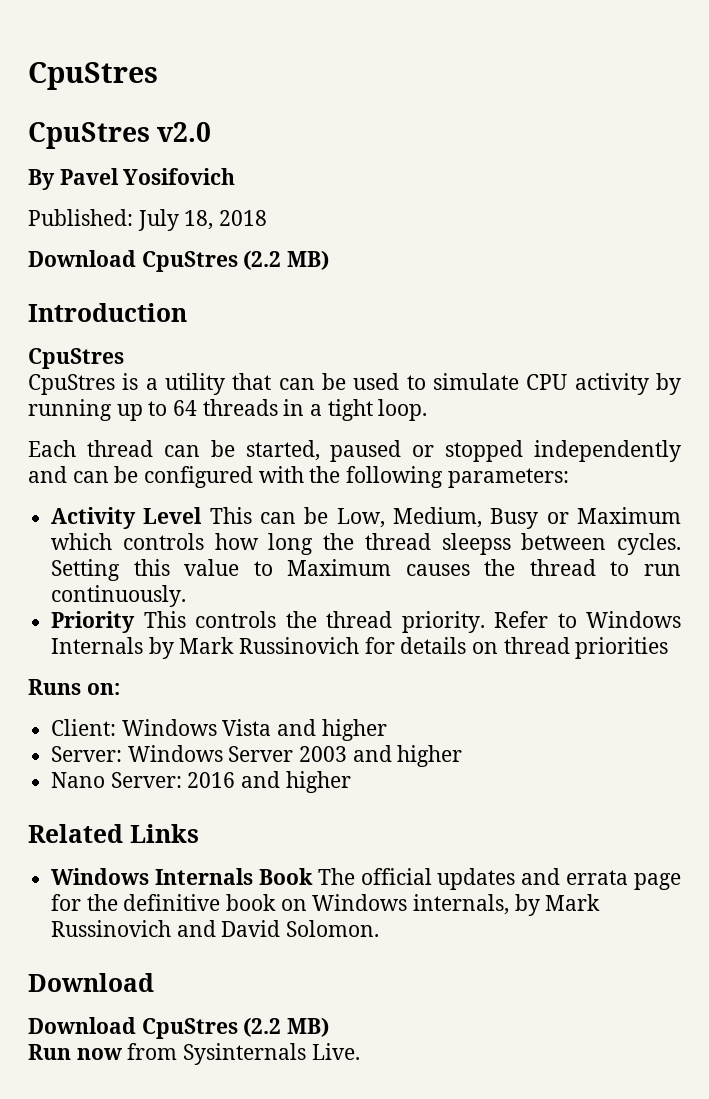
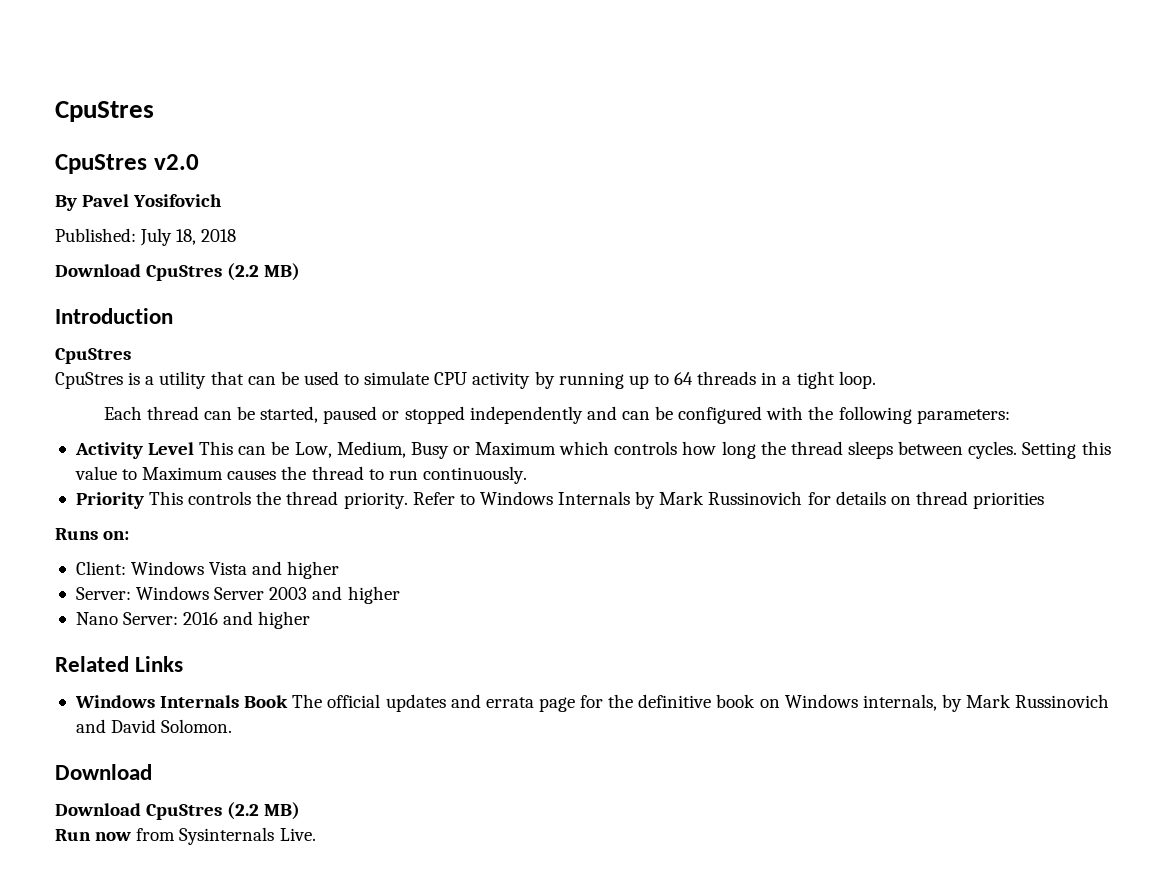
[441,533,511,555] sleepss -> [847,441,893,459] sleeps

